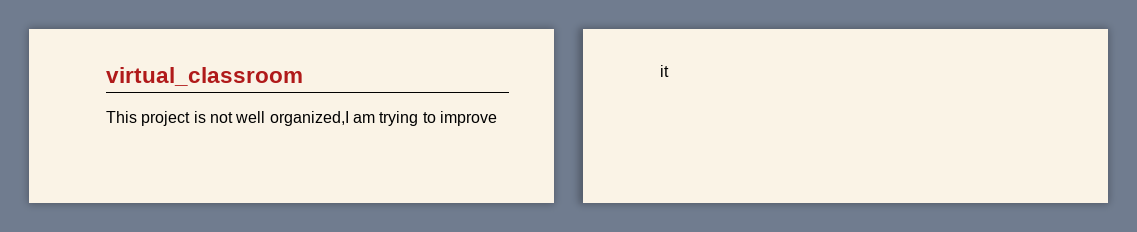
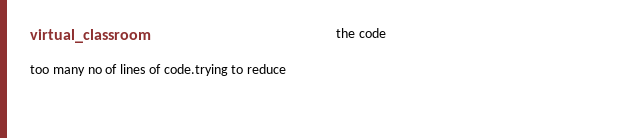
[106,111,497,126] [660,65,669,77] This project is not well organized,I am trying to improve it -> [30,64,287,76] [336,28,386,38] too many no of lines of code.trying to reduce the code

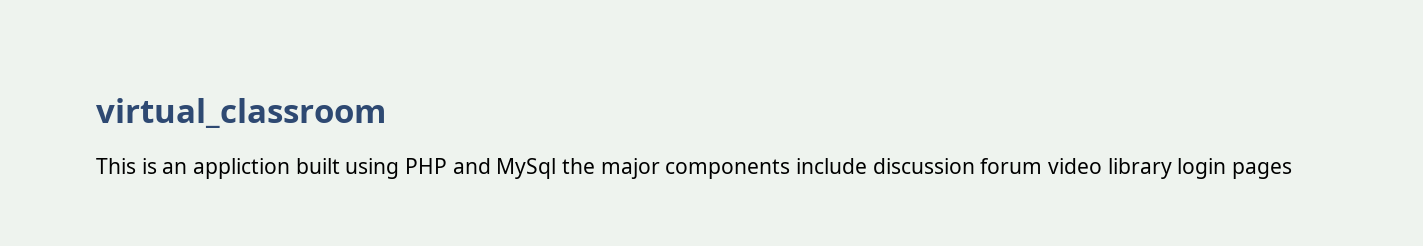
[30,64,287,76] [336,28,386,38] too many no of lines of code.trying to reduce the code -> [96,158,1293,179] This is an appliction built using PHP and MySql the major components include discussion forum video library login pages

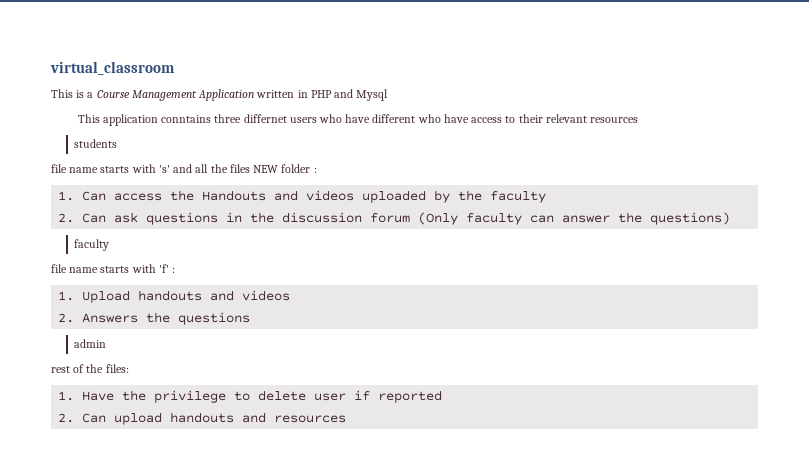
[162,158,1293,179] an appliction built using PHP and MySql the major components include discussion forum video library login pages -> [87,89,389,101] [77,114,639,126] [74,139,118,148] [51,164,317,173] [58,190,547,203] [58,212,731,225] [74,239,110,251] [51,264,176,273] [58,290,291,303] [58,312,251,325] [74,339,107,348] [51,364,129,373] [58,390,443,403] [58,412,347,425] a Course Management Application written in PHP and Mysql // This application conntains three differnet users who have different who have access to their relevant resources // students // file name starts with 's' and all the files NEW folder : // 1. Can access the Handouts and videos uploaded by the faculty // 2. Can ask questions in the discussion forum (Only faculty can answer the questions) // faculty // file name starts with 'f' : // 1. Upload handouts and videos // 2. Answers the questions // admin // rest of the files: // 1. Have the privilege to delete user if reported // 2. Can upload handouts and resources

